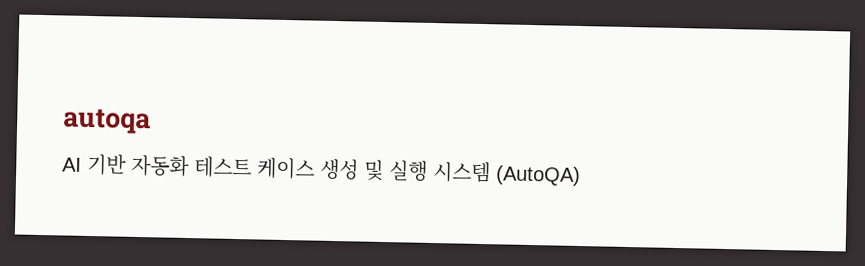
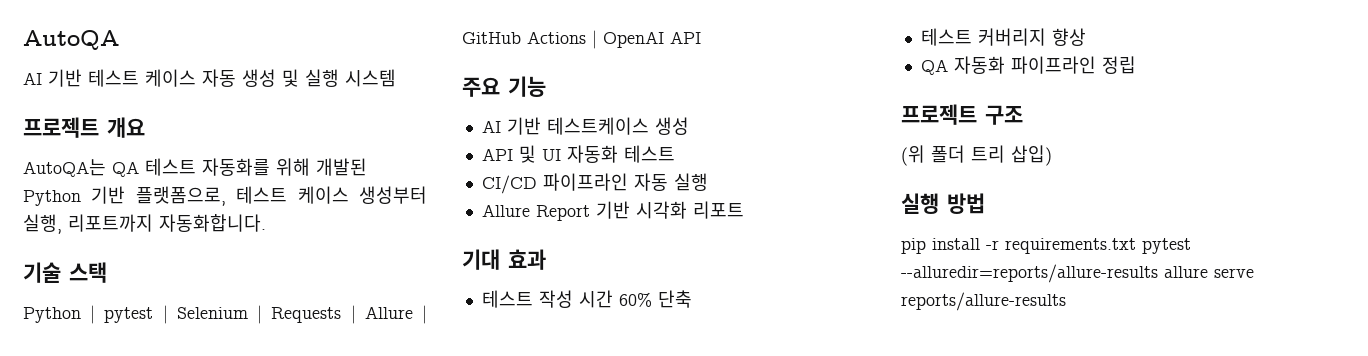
[62,108,151,135] [62,153,315,180] autoqa // AI 기반 자동화 테스트 케이스 -> [23,30,119,50] [23,69,236,87] AutoQA // AI 기반 테스트 케이스 자동
[495,165,581,187] (AutoQA) -> [23,117,145,138] [23,158,367,177] [23,186,427,206] [23,214,266,234] [23,262,107,283] [23,305,428,324] [462,30,701,49] [462,76,546,97] [481,117,689,135] [481,145,675,163] [481,173,708,194] [481,201,744,221] [462,249,546,270] [481,290,692,308] [920,28,1086,46] [920,56,1136,75] [901,104,1023,125] [901,145,1052,166] [901,193,985,214] [901,238,1191,254] [901,264,1254,283] [901,292,1066,311] // 프로젝트 개요 // AutoQA는 QA 테스트 자동화를 위해 개발된 Python 기반 플랫폼으로, 테스트 케이스 생성부터 실행, 리포트까지 자동화합니다. // 기술 스택 // Python | pytest | Selenium | Requests | Allure | GitHub Actions | OpenAI API // 주요 기능 // AI 기반 테스트케이스 생성 // API 및 UI 자동화 테스트 // CI/CD 파이프라인 자동 실행 // Allure Report 기반 시각화 리포트 // 기대 효과 // 테스트 작성 시간 60% 단축 // 테스트 커버리지 향상 // QA 자동화 파이프라인 정립 // 프로젝트 구조 // (위 폴더 트리 삽입) // 실행 방법 // pip install -r requirements.txt pytest --alluredir=reports/allure-results allure serve reports/allure-results

